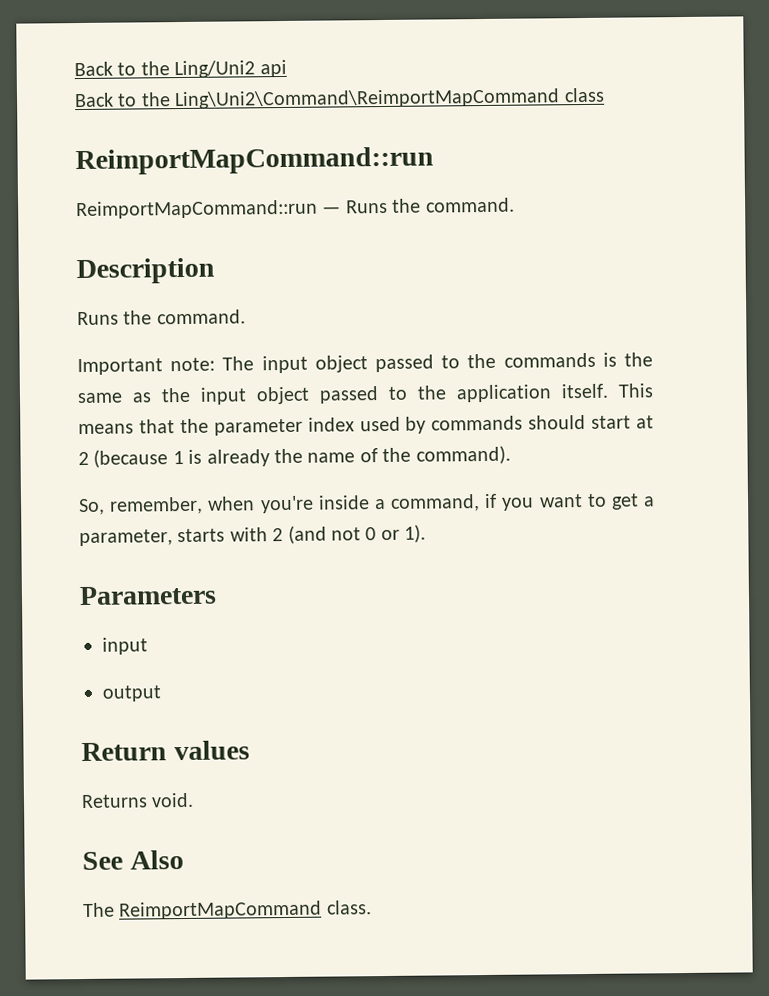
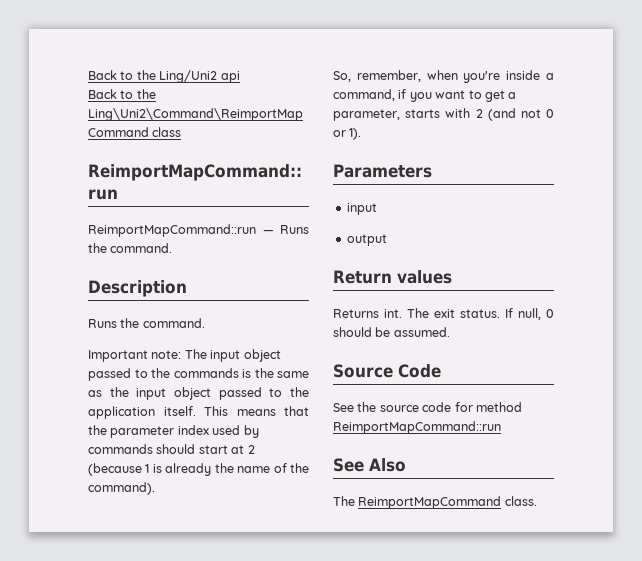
[151,792,195,808] void. -> [384,308,554,320] [333,327,450,337] [333,364,441,378] [333,402,522,412] [333,421,501,434] int. The exit status. If null, 0 should be assumed. // Source Code // See the source code for method ReimportMapCommand::run

